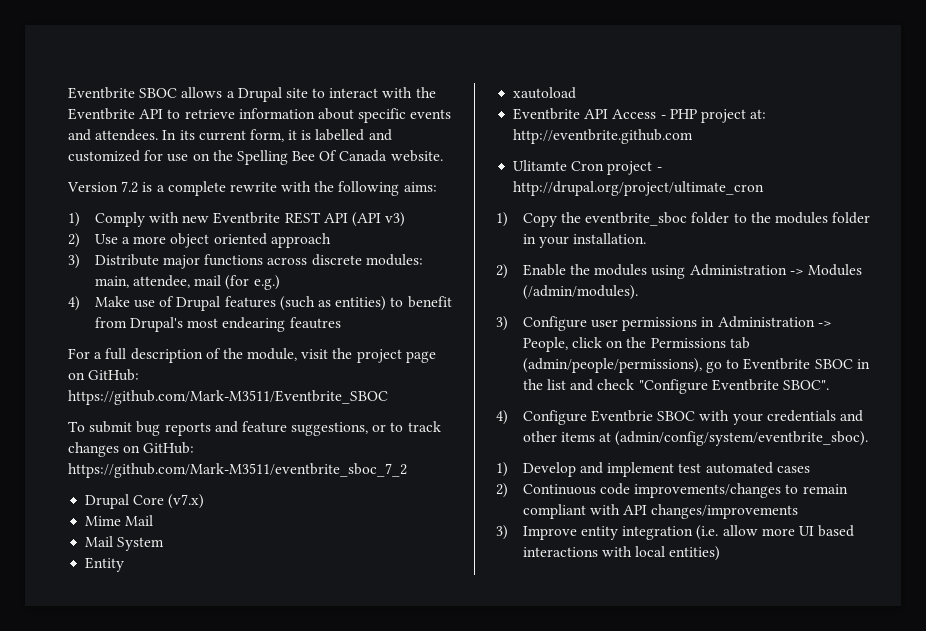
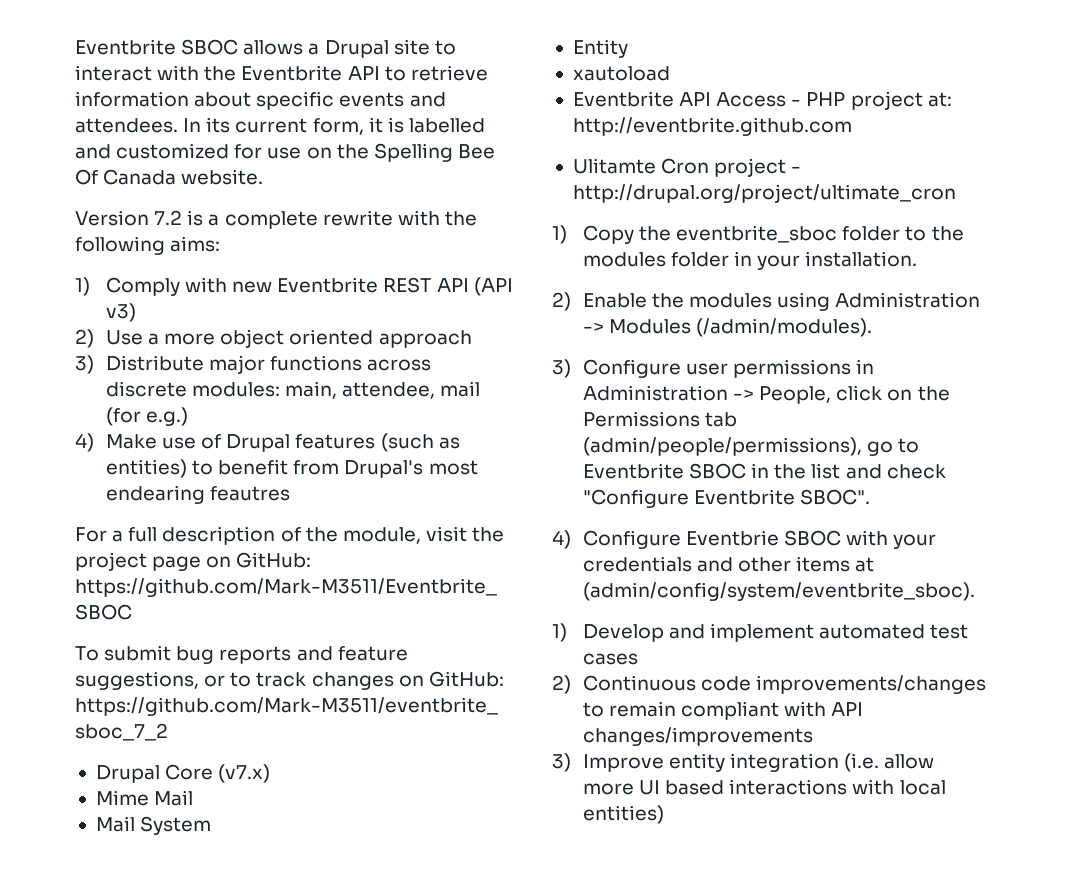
[678,462,773,474] test automated -> [819,624,969,639] automated test

